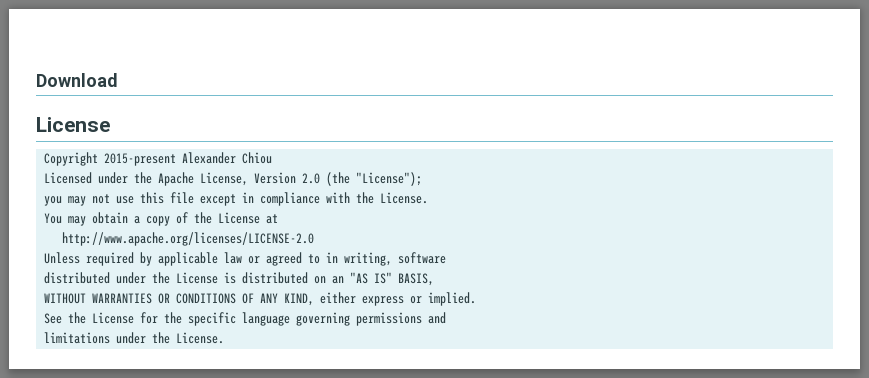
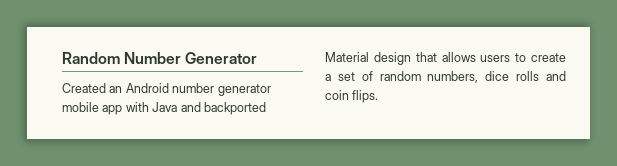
[36,73,118,87] [36,117,110,132] [44,152,273,166] [44,172,423,186] [44,192,429,206] [44,212,279,226] [62,232,315,246] [44,252,447,266] [44,272,435,286] [44,292,477,306] [44,312,447,326] [44,332,225,344] Download // License // Copyright 2015-present Alexander Chiou // Licensed under the Apache License, Version 2.0 (the "License"); // you may not use this file except in compliance with the License. // You may obtain a copy of the License at // http://www.apache.org/licenses/LICENSE-2.0 // Unless required by applicable law or agreed to in writing, software // distributed under the License is distributed on an "AS IS" BASIS, // WITHOUT WARRANTIES OR CONDITIONS OF ANY KIND, either express or implied. // See the License for the specific language governing permissions and // limitations under the License. -> [62,52,258,64] [62,83,271,96] [62,102,266,115] [325,52,566,65] [325,71,566,83] [325,90,379,103] Random Number Generator // Created an Android number generator mobile app with Java and backported Material design that allows users to create a set of random numbers, dice rolls and coin flips.

